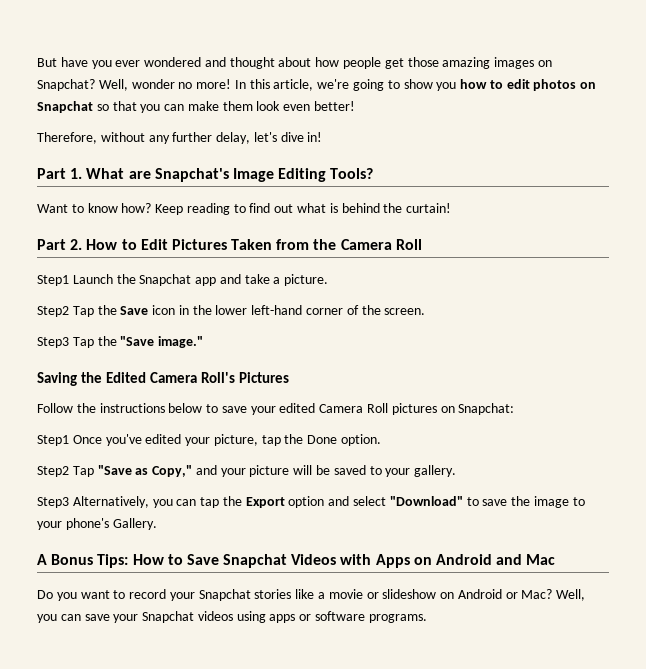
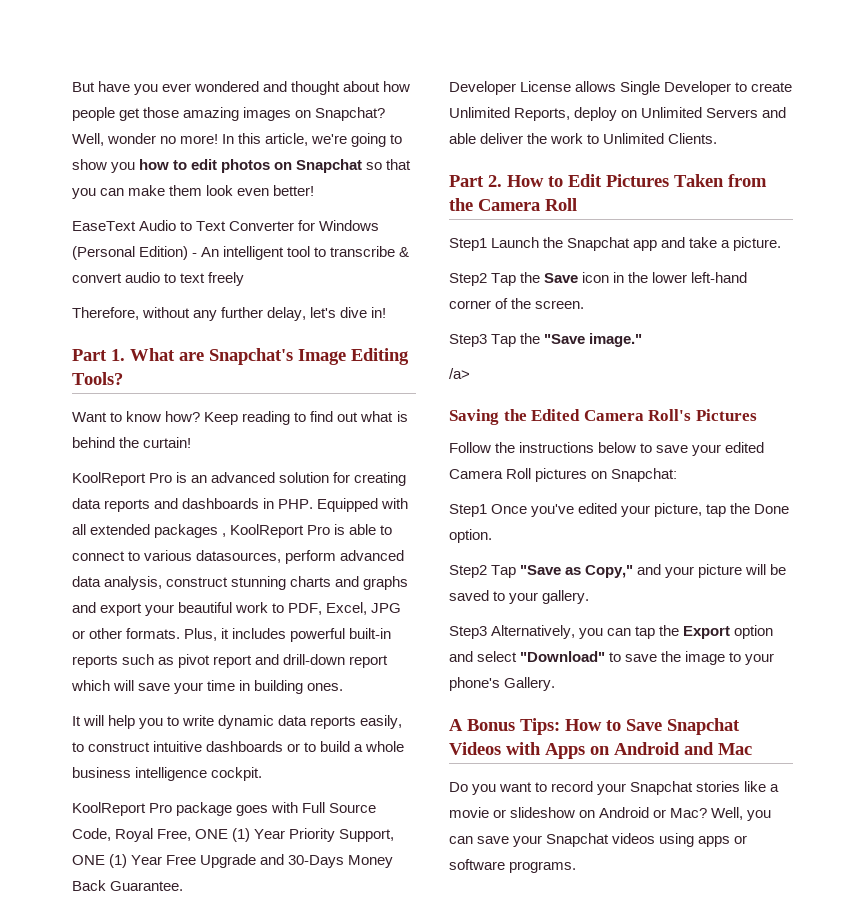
(356, 106) none -> [72,220,380,231] [72,246,410,260] [72,272,245,286] // EaseText Audio to Text Converter for Windows (Personal Edition) - An intelligent tool to transcribe & convert audio to text freely
(452, 208) none -> [72,472,407,486] [72,498,409,512] [72,524,393,538] [72,550,405,564] [72,576,409,590] [72,602,402,616] [72,628,392,642] [72,654,389,668] [71,680,344,694] [72,715,403,729] [72,741,405,752] [72,767,263,781] [72,802,377,816] [72,828,395,842] [72,854,394,868] [72,880,184,891] [449,81,793,95] [449,107,787,121] [449,133,718,144] // KoolReport Pro is an advanced solution for creating data reports and dashboards in PHP. Equipped with all extended packages , KoolReport Pro is able to connect to various datasources, perform advanced data analysis, construct stunning charts and graphs and export your beautiful work to PDF, Excel, JPG or other formats. Plus, it includes powerful built-in reports such as pivot report and drill-down report which will save your time in building ones. // It will help you to write dynamic data reports easily, to construct intuitive dashboards or to build a whole business intelligence cockpit. // KoolReport Pro package goes with Full Source Code, Royal Free, ONE (1) Year Priority Support, ONE (1) Year Free Upgrade and 30-Days Money Back Guarantee. // Developer License allows Single Developer to create Unlimited Reports, deploy on Unlimited Servers and able deliver the work to Unlimited Clients.
(204, 342) none -> [449,368,470,379] // /a>

